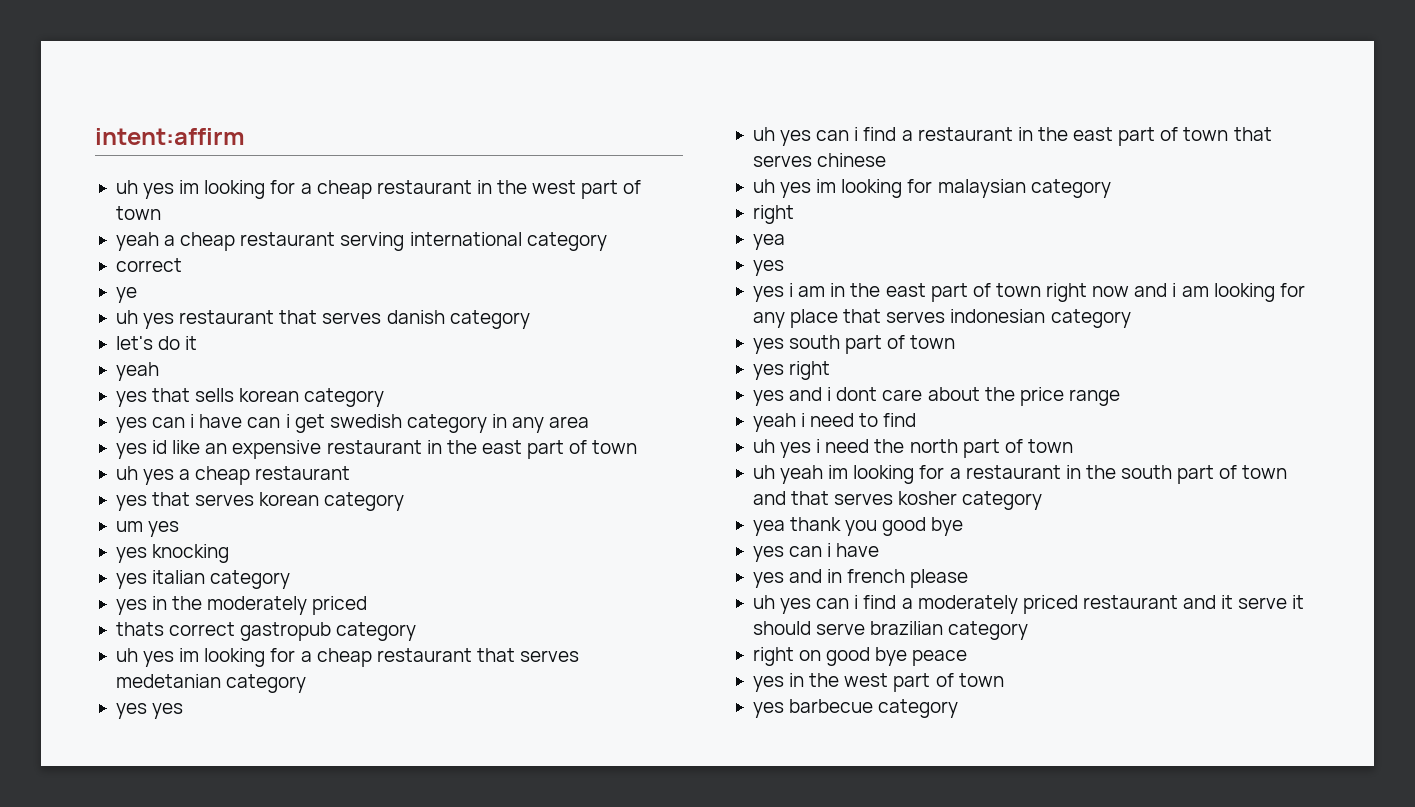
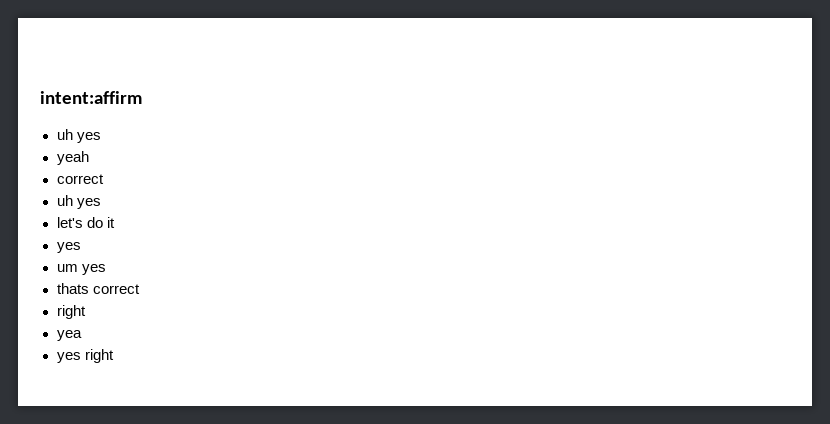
[179,180,642,199] [115,206,161,220] [115,232,607,251] [115,258,182,272] [115,287,137,303] [115,310,530,329] im looking for a cheap restaurant in the west part of town // yeah a cheap restaurant serving international category // correct // ye // uh yes restaurant that serves danish category -> [56,151,89,165] [56,174,104,184] [56,195,101,209] // yeah // correct // uh yes
[115,362,159,381] [115,388,385,407] [115,414,590,433] [115,440,638,459] [115,466,351,485] [115,492,405,511] [115,521,180,537] [115,544,230,563] [115,570,291,589] [115,596,368,615] [115,622,417,641] [115,648,580,667] [115,674,307,693] [115,703,184,719] [752,127,1272,146] [752,153,887,167] [752,179,1111,198] [752,205,794,224] [752,234,785,250] [752,260,784,276] [752,283,1305,302] [752,309,1131,328] [752,335,956,354] [752,361,831,380] [752,387,1120,406] [752,413,917,432] [752,439,1073,458] [752,465,1288,484] [752,491,1043,510] [752,517,964,536] [752,543,880,562] [752,569,969,588] [752,595,1305,614] [752,621,1029,640] [752,647,968,666] [752,673,1004,692] [752,699,959,718] // yeah // yes that sells korean category // yes can i have can i get swedish category in any area // yes id like an expensive restaurant in the east part of town // uh yes a cheap restaurant // yes that serves korean category // um yes // yes knocking // yes italian category // yes in the moderately priced // thats correct gastropub category // uh yes im looking for a cheap restaurant that serves medetanian category // yes yes // uh yes can i find a restaurant in the east part of town that serves chinese // uh yes im looking for malaysian category // right // yea // yes // yes i am in the east part of town right now and i am looking for any place that serves indonesian category // yes south part of town // yes right // yes and i dont care about the price range // yeah i need to find // uh yes i need the north part of town // uh yeah im looking for a restaurant in the south part of town and that serves kosher category // yea thank you good bye // yes can i have // yes and in french please // uh yes can i find a moderately priced restaurant and it serve it should serve brazilian category // right on good bye peace // yes in the west part of town // yes barbecue category -> [56,242,81,253] [56,264,106,275] [56,283,140,294] [56,305,86,319] [56,330,82,341] [56,349,114,363] // yes // um yes // thats correct // right // yea // yes right

